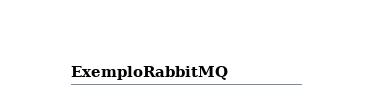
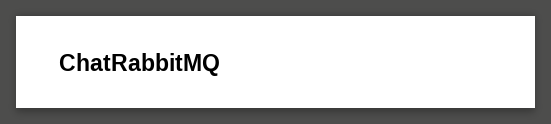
[71,66,228,80] ExemploRabbitMQ -> [59,53,220,76] ChatRabbitMQ

